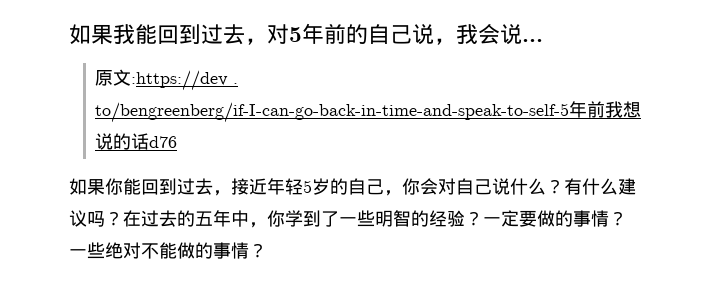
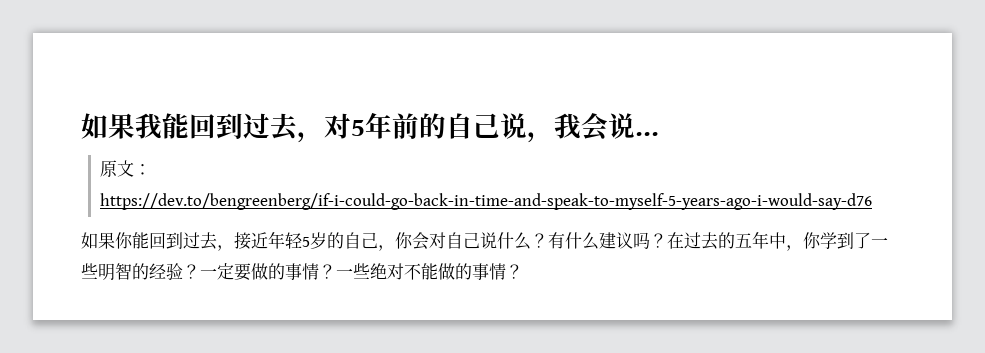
[131,70,239,91] [95,101,642,123] [95,133,178,150] :https://dev . to/bengreenberg/if-I-can-go-back-in-time-and-speak-to-self-5年前我想说的话d76 -> [134,164,152,175] [100,193,873,210] ：https://dev.to/bengreenberg/if-i-could-go-back-in-time-and-speak-to-myself-5-years-ago-i-would-say-d76

